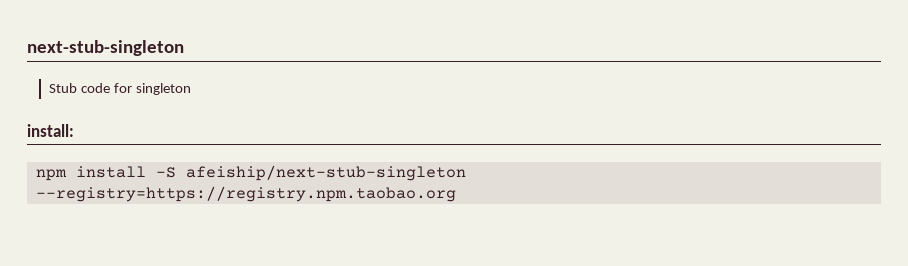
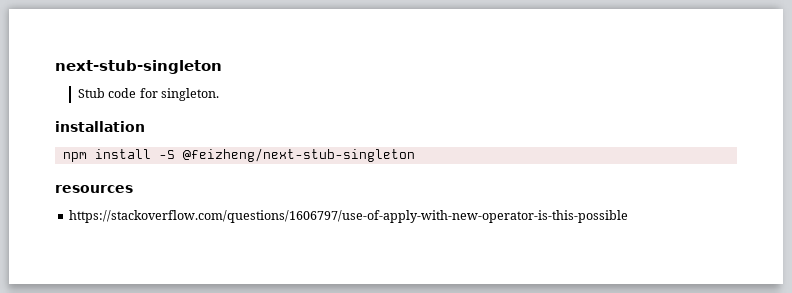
[135,83,191,95] [27,124,74,137] singleton // install: -> [161,88,220,101] [55,121,145,132] singleton. // installation
[185,165,466,181] [35,186,456,202] afeiship/next-stub-singleton --registry=https://registry.npm.taobao.org -> [182,148,415,162] [55,185,133,193] [68,210,628,223] @feizheng/next-stub-singleton // resources // https://stackoverflow.com/questions/1606797/use-of-apply-with-new-operator-is-this-possible

